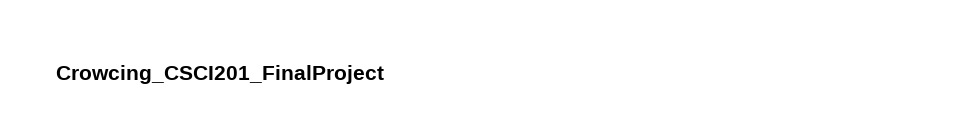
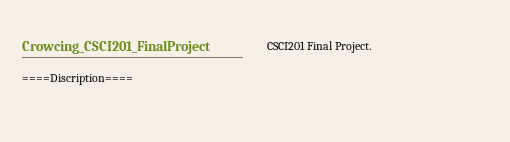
(384, 74) none -> [22,74,133,85] [267,41,372,53] // ====Discription==== // CSCI201 Final Project.

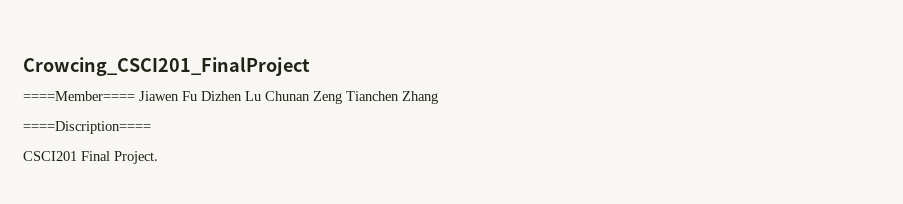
(211, 47) none -> [23,91,438,104] // ====Member==== Jiawen Fu Dizhen Lu Chunan Zeng Tianchen Zhang

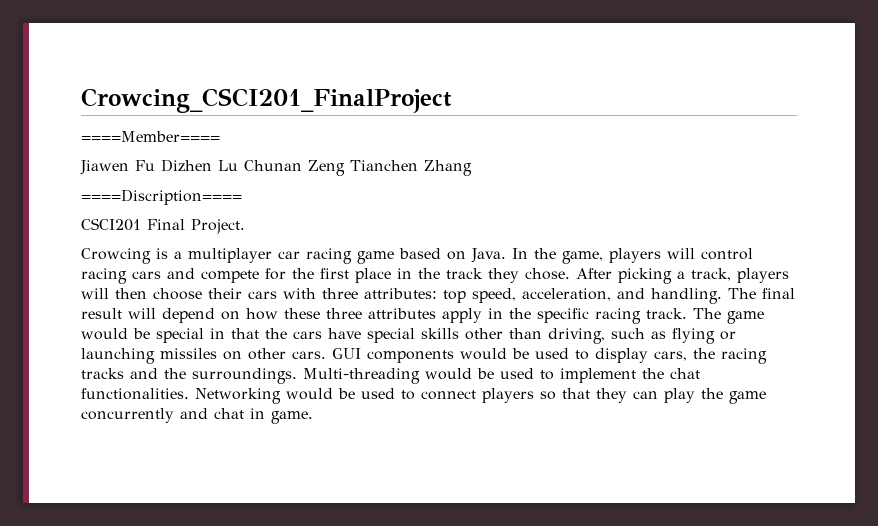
(135, 96) none -> (220, 136) //
(158, 157) none -> [81,248,753,264] [81,268,789,284] [81,288,795,304] [81,308,764,324] [81,328,736,344] [81,348,767,364] [81,368,700,384] [81,388,766,404] [81,408,313,424] // Crowcing is a multiplayer car racing game based on Java. In the game, players will control racing cars and compete for the first place in the track they chose. After picking a track, players will then choose their cars with three attributes: top speed, acceleration, and handling. The final result will depend on how these three attributes apply in the specific racing track. The game would be special in that the cars have special skills other than driving, such as flying or launching missiles on other cars. GUI components would be used to display cars, the racing tracks and the surroundings. Multi-threading would be used to implement the chat functionalities. Networking would be used to connect players so that they can play the game concurrently and chat in game.

